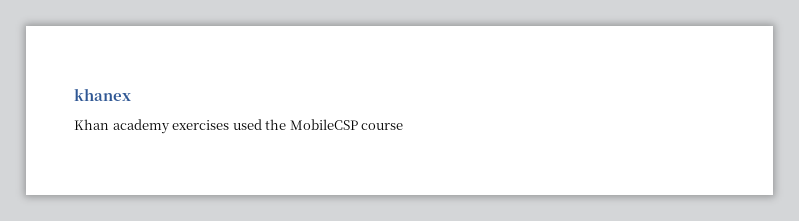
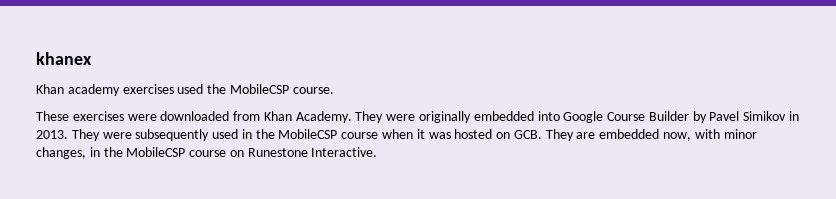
[361,123,404,130] course -> [292,87,334,94] [36,111,800,123] [36,129,757,141] [36,147,378,159] course. // These exercises were downloaded from Khan Academy. They were originally embedded into Google Course Builder by Pavel Simikov in 2013. They were subsequently used in the MobileCSP course when it was hosted on GCB. They are embedded now, with minor changes, in the MobileCSP course on Runestone Interactive.

